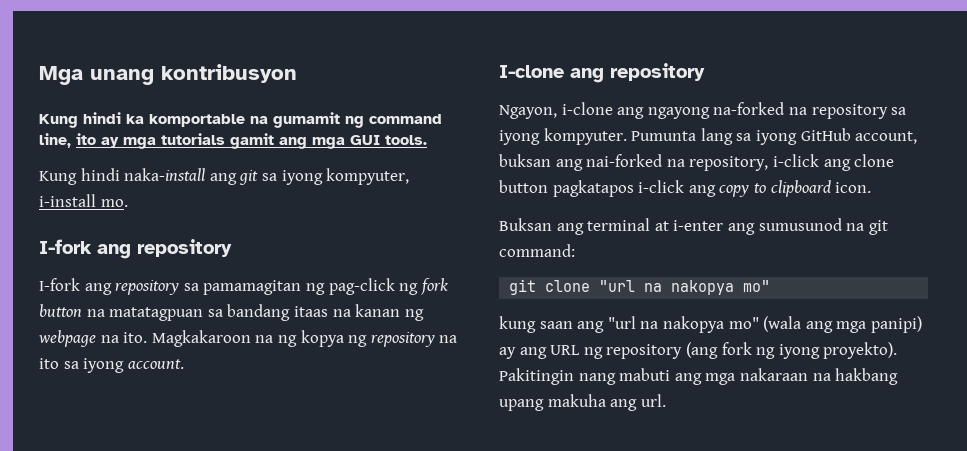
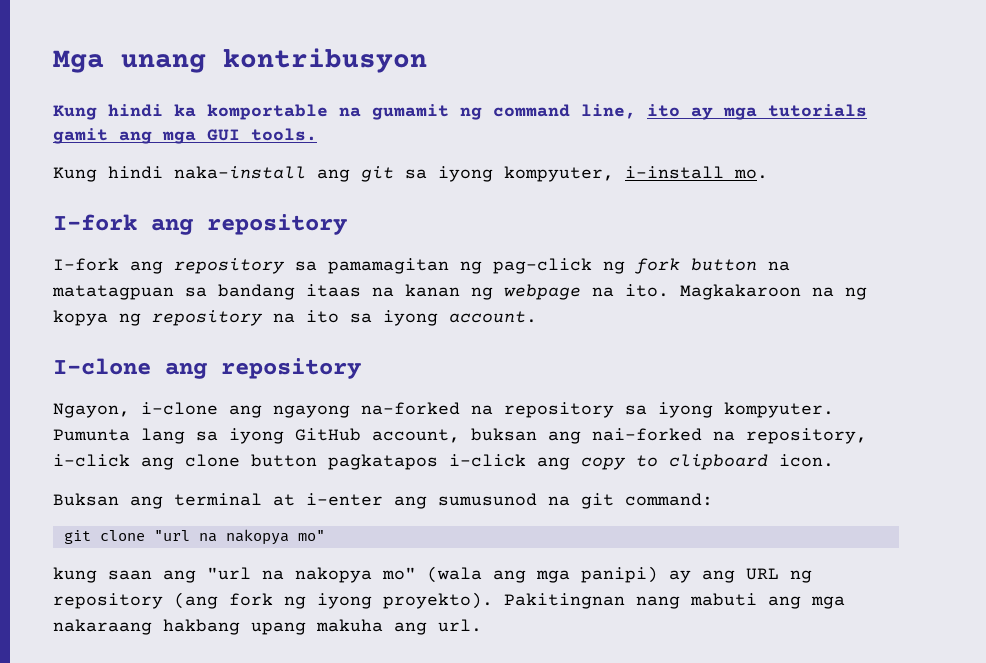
[499,368,574,385] Pakitingin -> [504,593,625,609] Pakitingnan
[739,368,831,381] nakaraan na -> [53,619,152,635] nakaraang

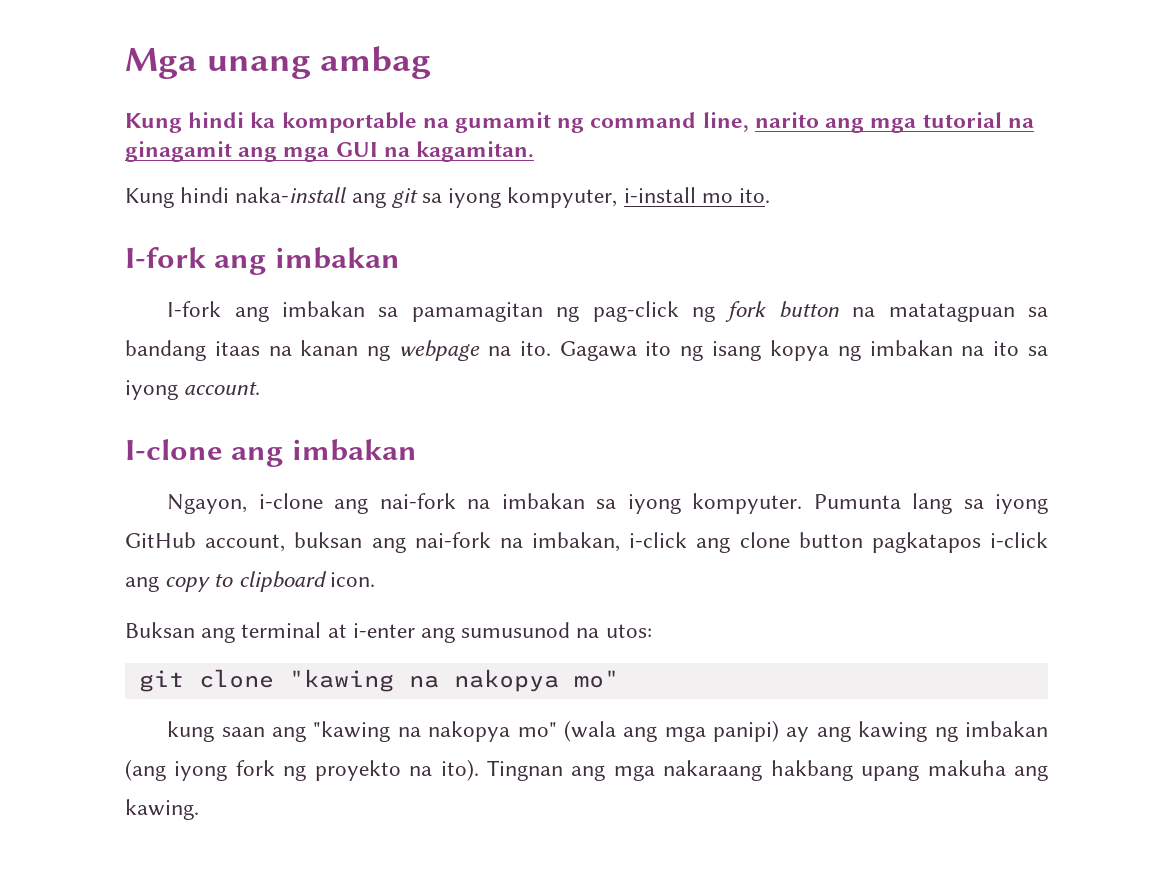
[223,48,427,73] kontribusyon -> [320,46,432,79] ambag
[647,104,867,120] [53,128,108,144] ito ay mga tutorials gamit -> [754,112,1034,133] [125,141,232,162] narito ang mga tutorial na ginagamit
[251,128,317,141] tools. -> [383,141,535,162] na kagamitan.
[734,169,768,179] [53,214,347,235] [53,258,285,274] mo. // I-fork ang repository // I-fork ang repository -> [701,188,771,203] [125,247,400,275] [167,301,366,322] mo ito. // I-fork ang imbakan // I-fork ang imbakan
[680,284,867,300] Magkakaroon na ng -> [559,341,762,361] Gagawa ito ng isang
[152,310,263,326] repository -> [869,340,953,356] imbakan
[221,358,361,379] repository -> [291,439,417,461] imbakan
[273,402,614,418] ngayong na-forked na repository -> [379,493,585,509] nai-fork na imbakan
[592,428,867,444] nai-forked na repository, -> [414,532,620,552] nai-fork na imbakan,
[581,493,713,509] git command: -> [605,624,652,638] utos:
[153,530,190,541] "url -> [288,669,394,692] "kawing
[207,567,251,580] "url -> [313,721,391,742] "kawing
[746,568,812,583] [53,592,757,609] URL ng repository (ang fork ng iyong proyekto). Pakitingnan nang mabuti -> [858,721,1048,742] [125,759,563,781] kawing ng imbakan (ang iyong fork ng proyekto na ito). Tingnan
[438,619,482,632] url. -> [125,799,199,820] kawing.

